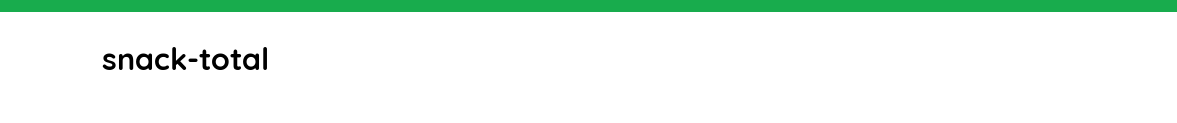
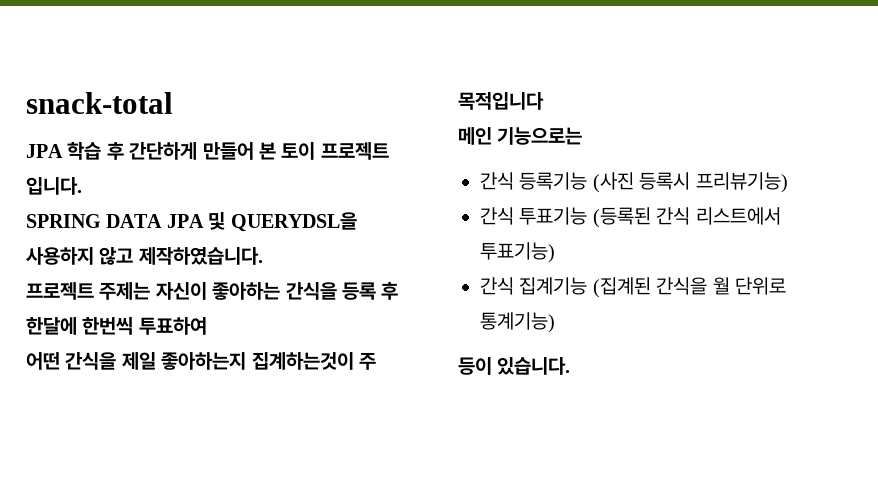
(269, 58) none -> [26,141,389,160] [26,177,82,195] [26,212,357,232] [26,247,263,265] [26,282,399,300] [26,317,207,335] [26,352,376,370] [458,92,544,110] [458,127,583,145] [480,172,788,193] [480,207,781,228] [480,242,555,263] [480,277,786,298] [480,312,555,333] [458,357,571,375] // JPA 학습 후 간단하게 만들어 본 토이 프로젝트 입니다. // SPRING DATA JPA 및 QUERYDSL을 사용하지 않고 제작하였습니다. // 프로젝트 주제는 자신이 좋아하는 간식을 등록 후 한달에 한번씩 투표하여 // 어떤 간식을 제일 좋아하는지 집계하는것이 주 목적입니다 // 메인 기능으로는 // 간식 등록기능 (사진 등록시 프리뷰기능) // 간식 투표기능 (등록된 간식 리스트에서 투표기능) // 간식 집계기능 (집계된 간식을 월 단위로 통계기능) // 등이 있습니다.

